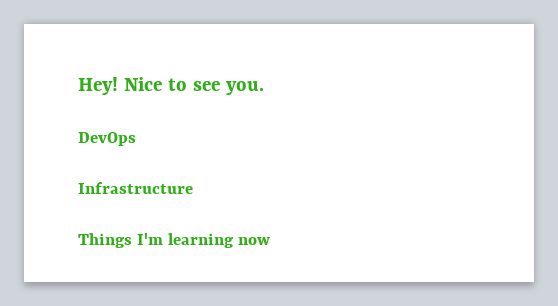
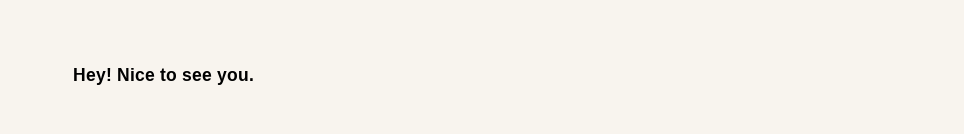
[78,132,136,146] [78,182,193,194] [78,233,271,248] // DevOps // Infrastructure // Things I'm learning now -> (254, 78) none

